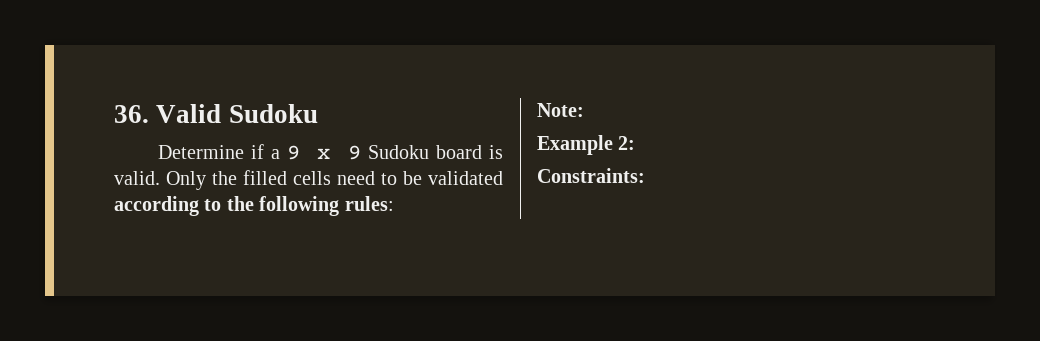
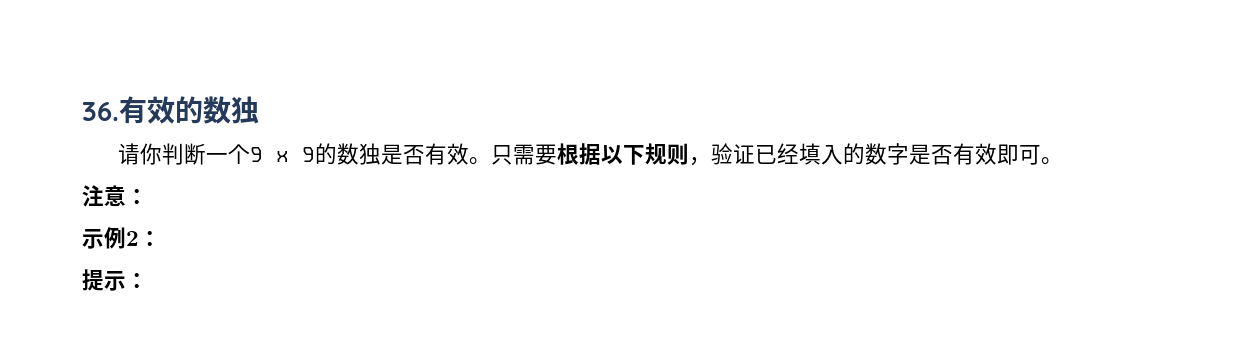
[156,104,318,123] [157,144,503,160] [114,170,503,190] [114,196,394,216] [537,103,584,117] [537,135,636,155] [537,168,645,183] Valid Sudoku // Determine if a 9 x 9 Sudoku board is valid. Only the filled cells need to be validated according to the following rules: // Note: // Example 2: // Constraints: -> [119,96,259,124] [118,143,1064,166] [82,185,148,207] [82,227,161,249] [82,269,148,291] 有效的数独 // 请你判断一个9 x 9的数独是否有效。只需要根据以下规则，验证已经填入的数字是否有效即可。 // 注意： // 示例2： // 提示：

